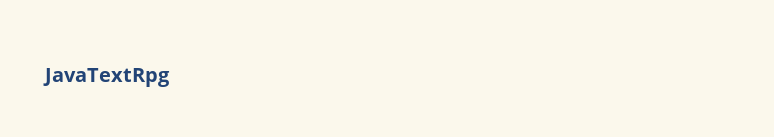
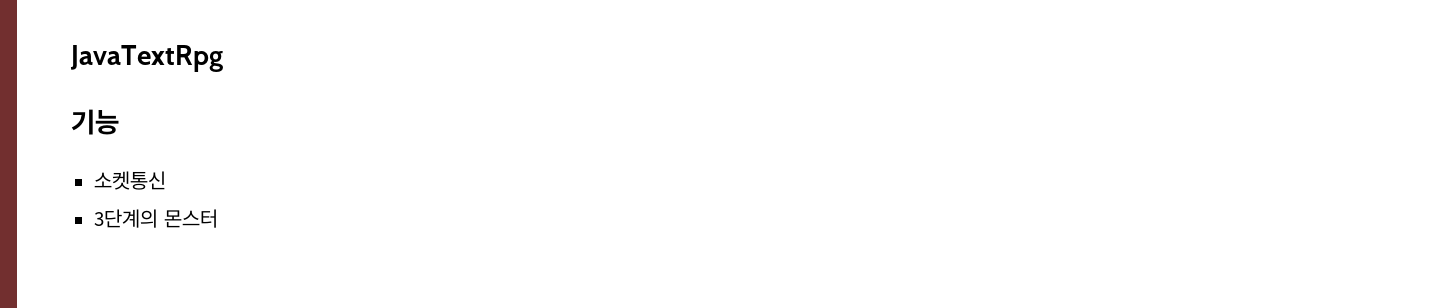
(170, 77) none -> [71,109,119,135] [94,171,167,190] [94,209,218,228] // 기능 // 소켓통신 // 3단계의 몬스터

